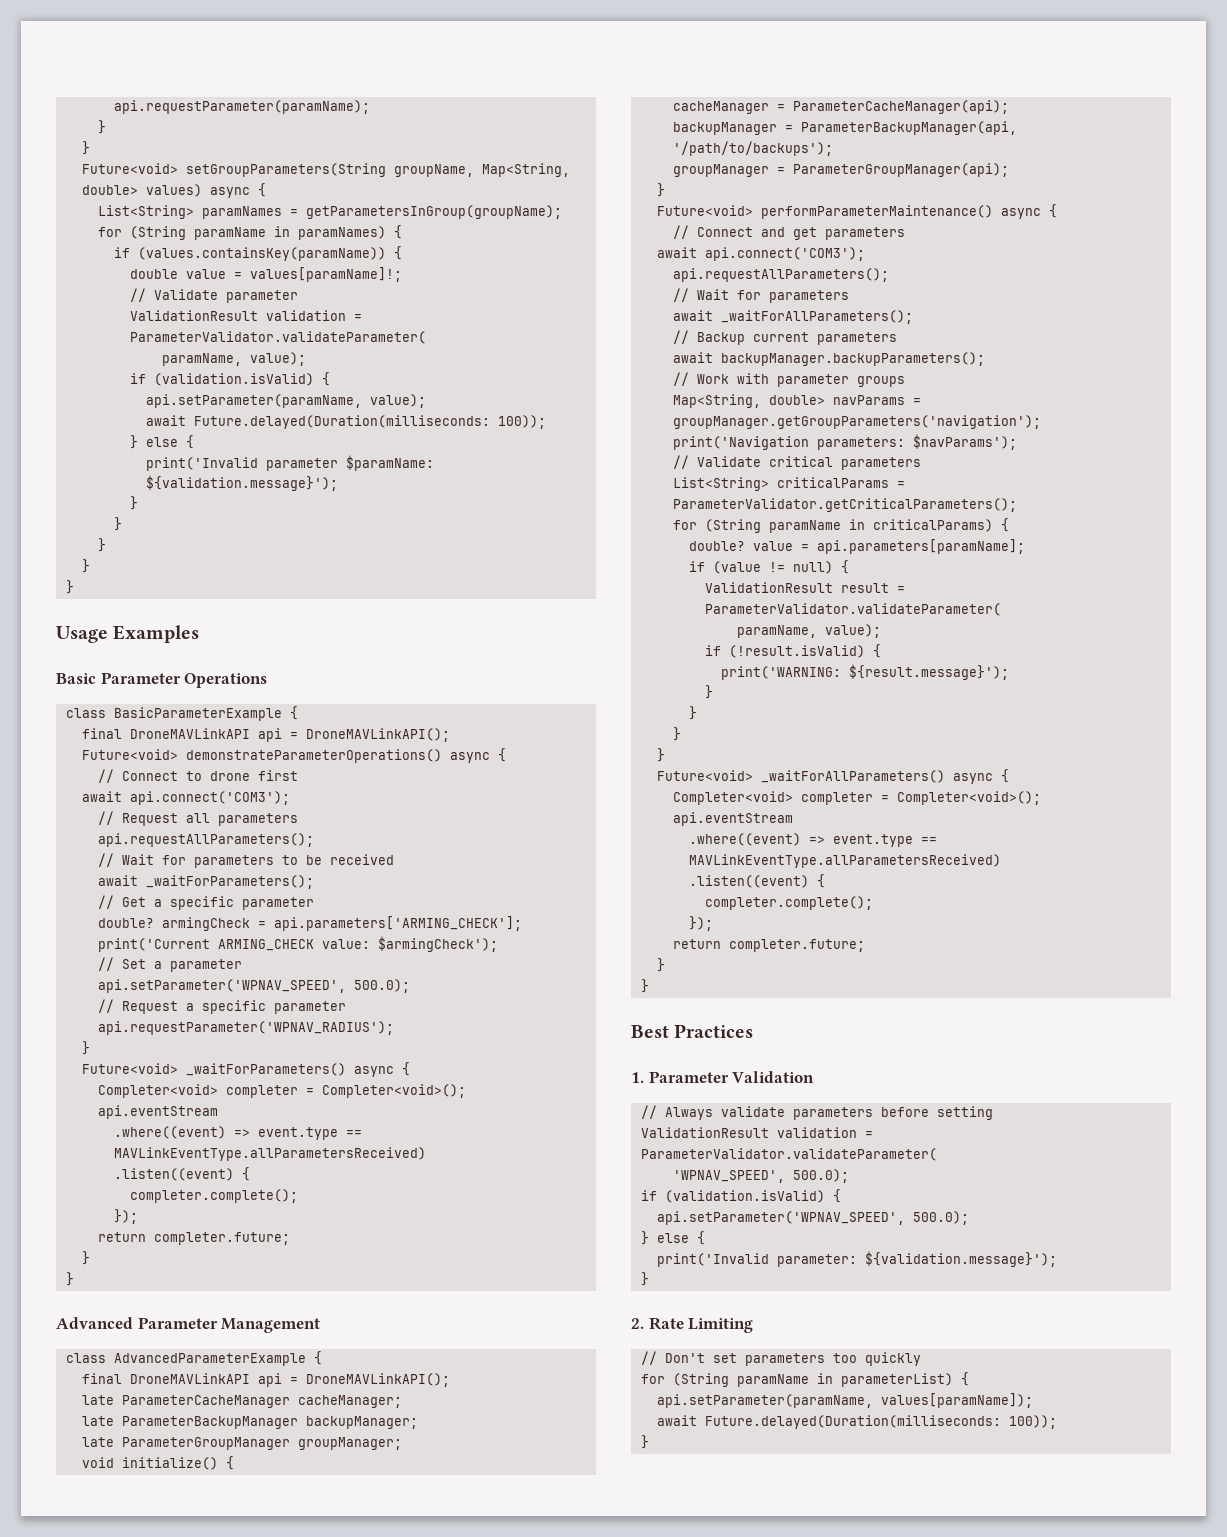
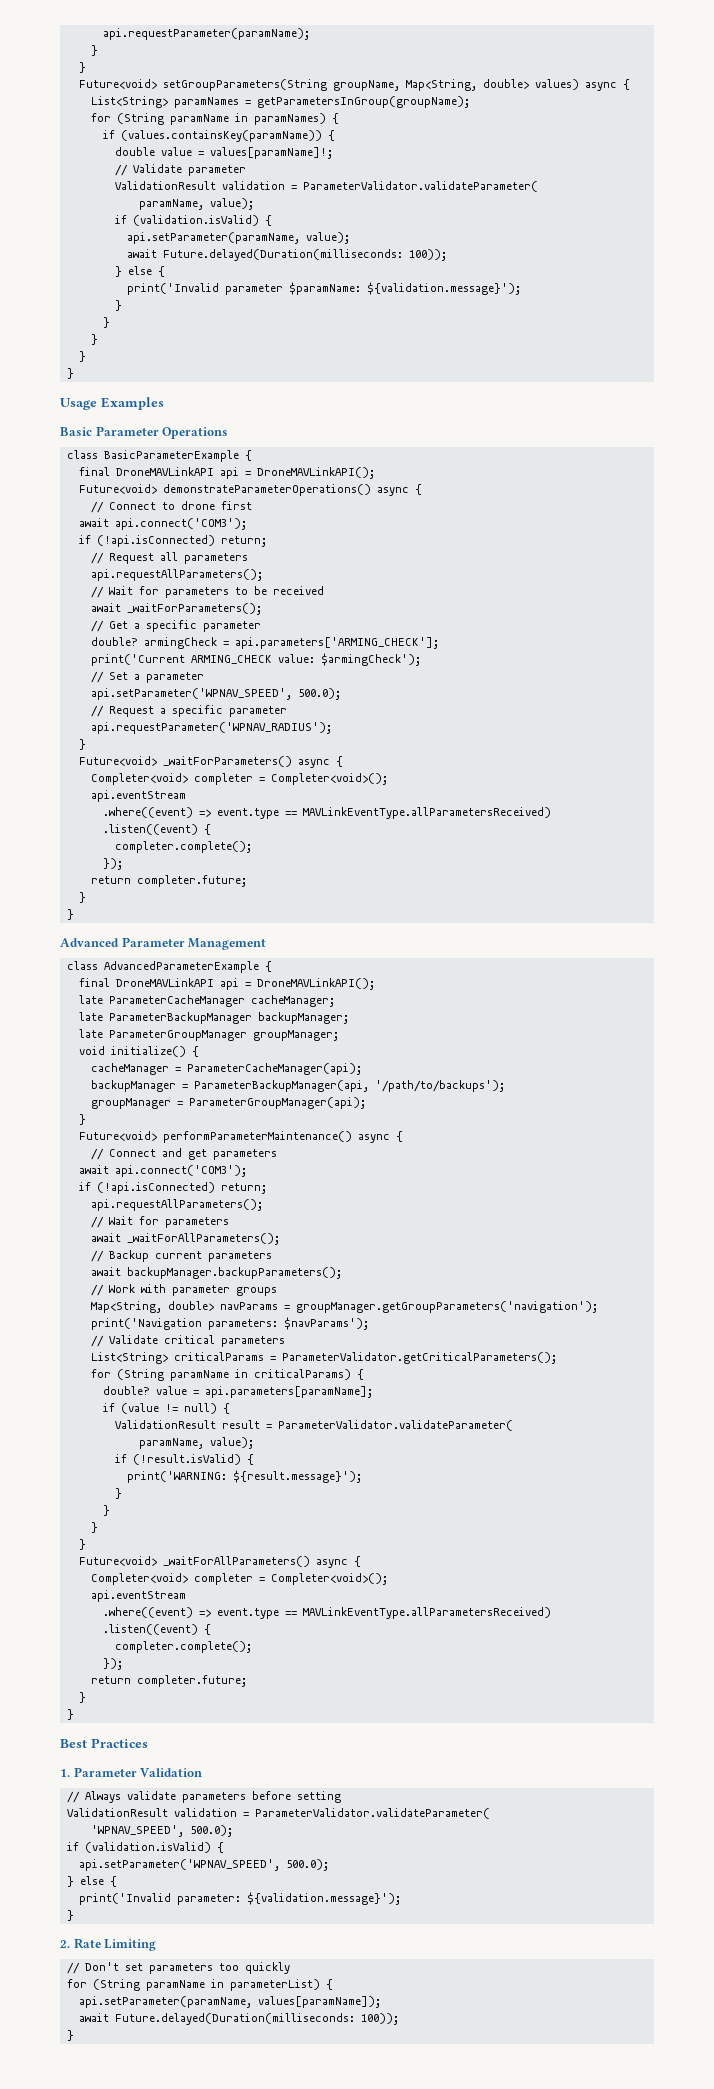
(290, 798) none -> [78,535,267,547] // if (!api.isConnected) return;
(865, 254) none -> [78,1182,267,1194] // if (!api.isConnected) return;

